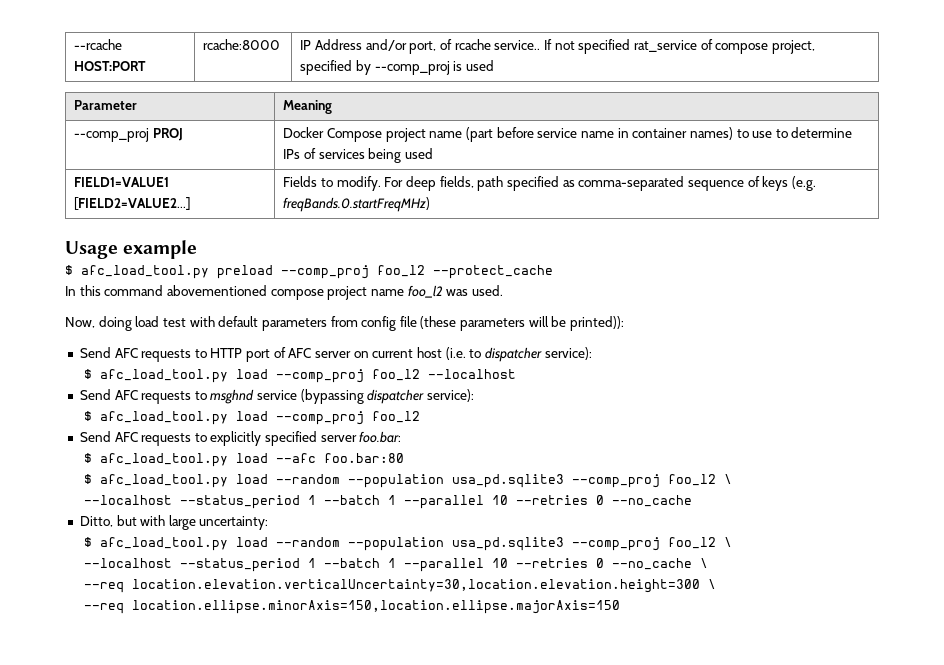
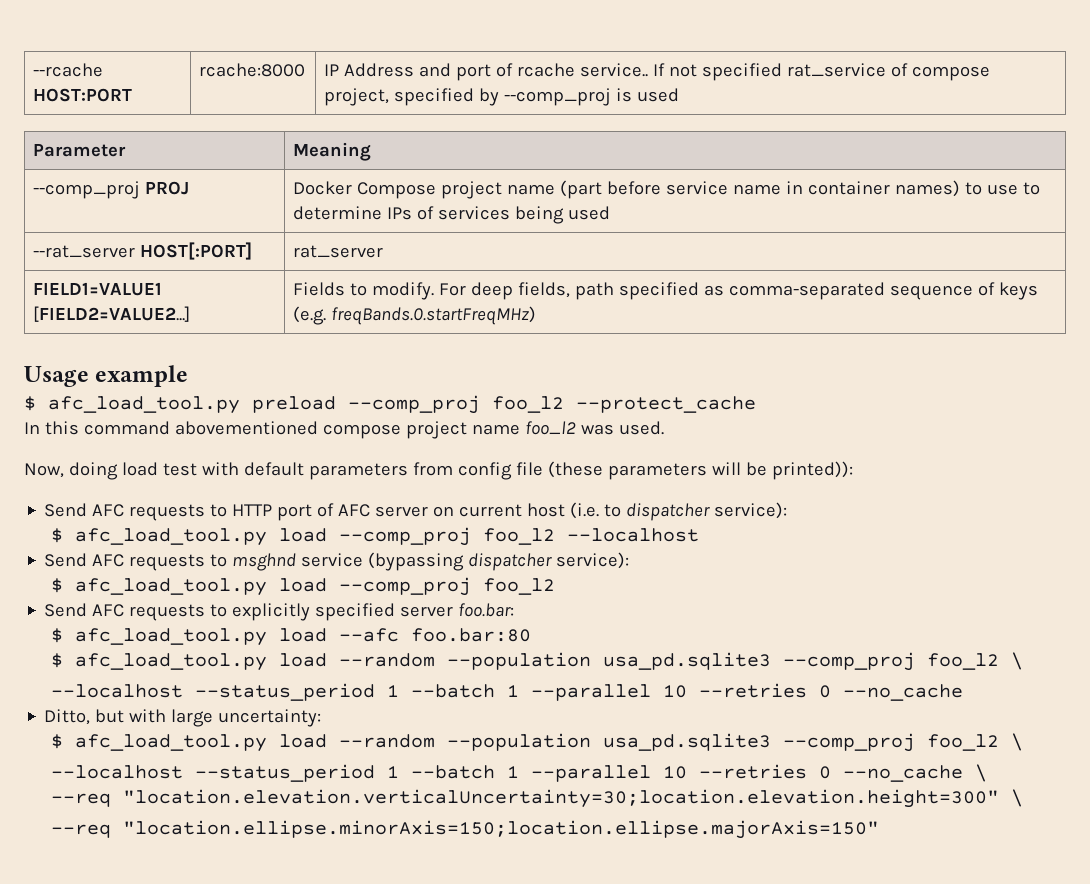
[365,39,437,54] and/or port, -> [419,63,492,81] and port
(434, 153) none -> [33,242,253,260] [293,245,384,258] // --rat_server HOST[:PORT] | rat_server
[131,579,716,593] [83,600,620,614] location.elevation.verticalUncertainty=30,location.elevation.height=300 \ // --req location.ellipse.minorAxis=150,location.ellipse.majorAxis=150 -> [122,789,1023,808] [50,820,879,839] "location.elevation.verticalUncertainty=30;location.elevation.height=300" \ // --req "location.ellipse.minorAxis=150;location.ellipse.majorAxis=150"

